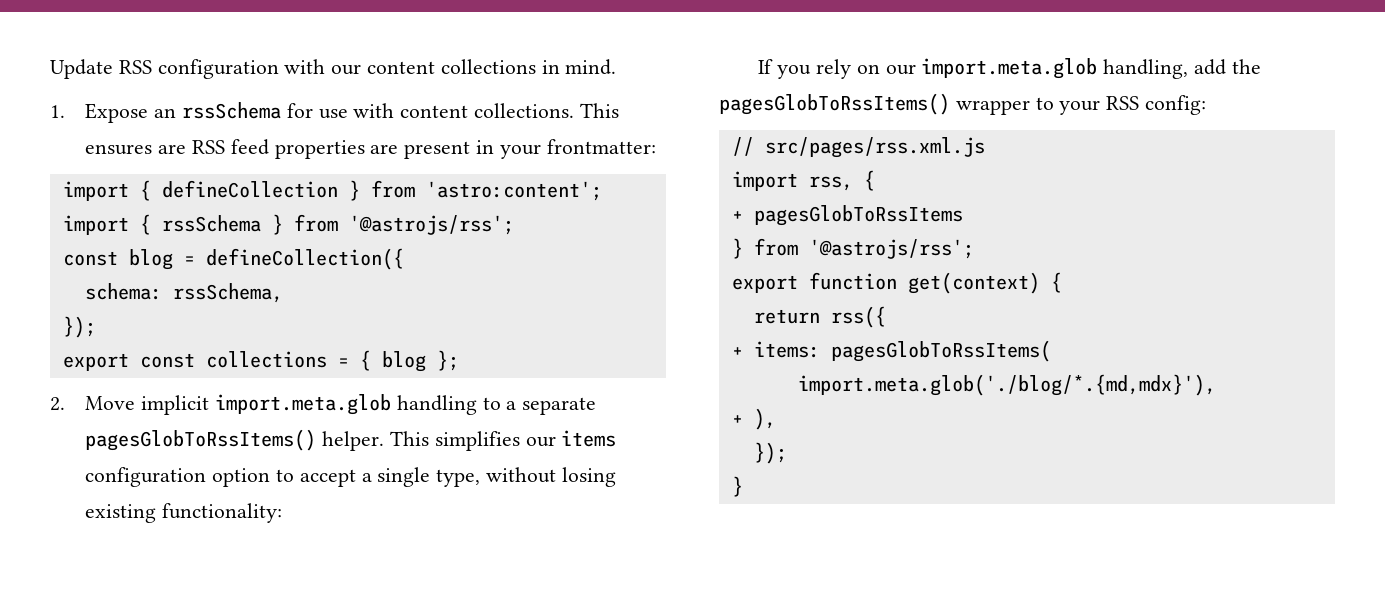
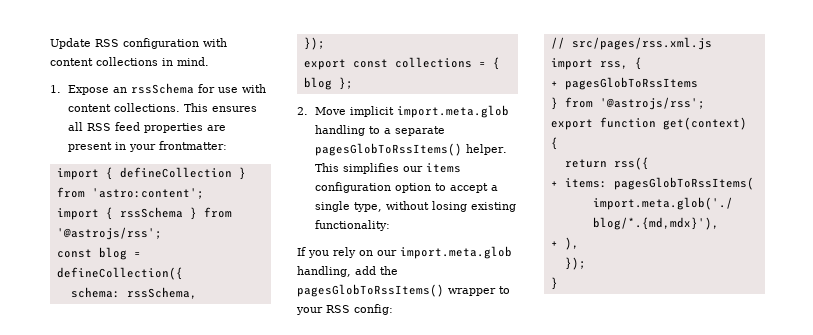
[331,64,362,75] our -> (227, 42) none
[158,144,187,154] are -> [67,122,83,131] all

